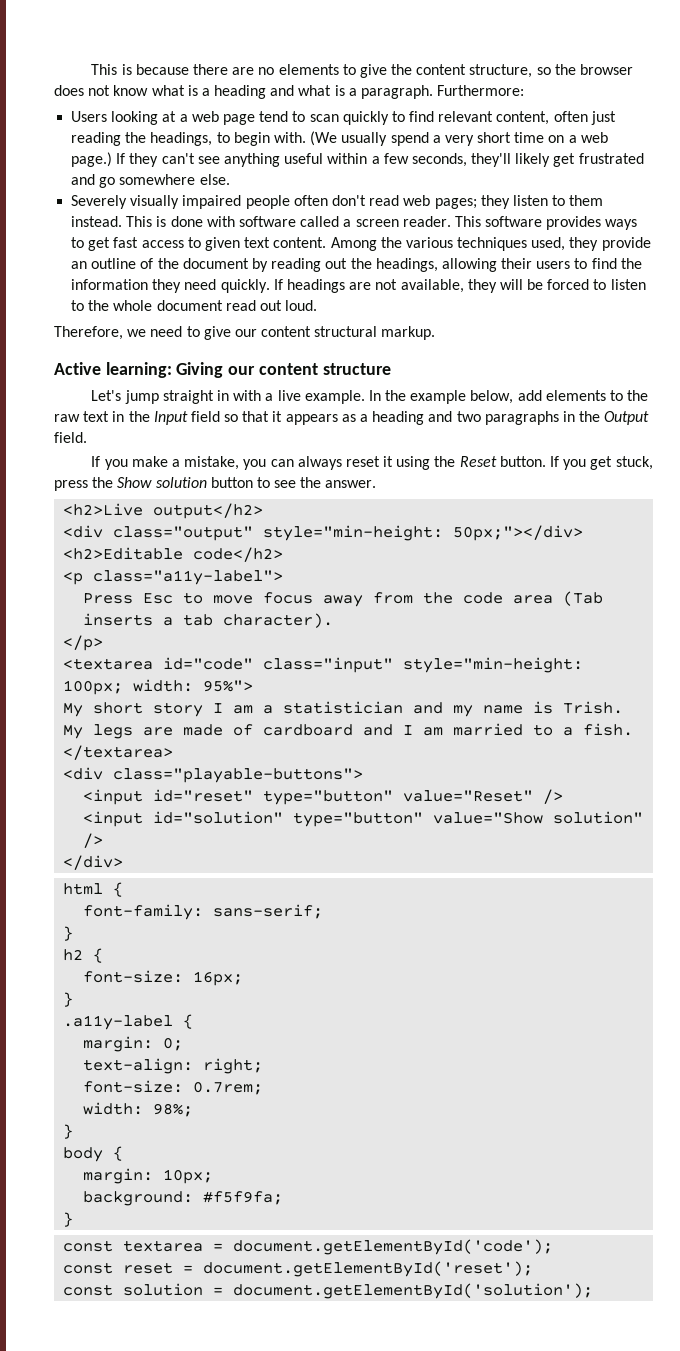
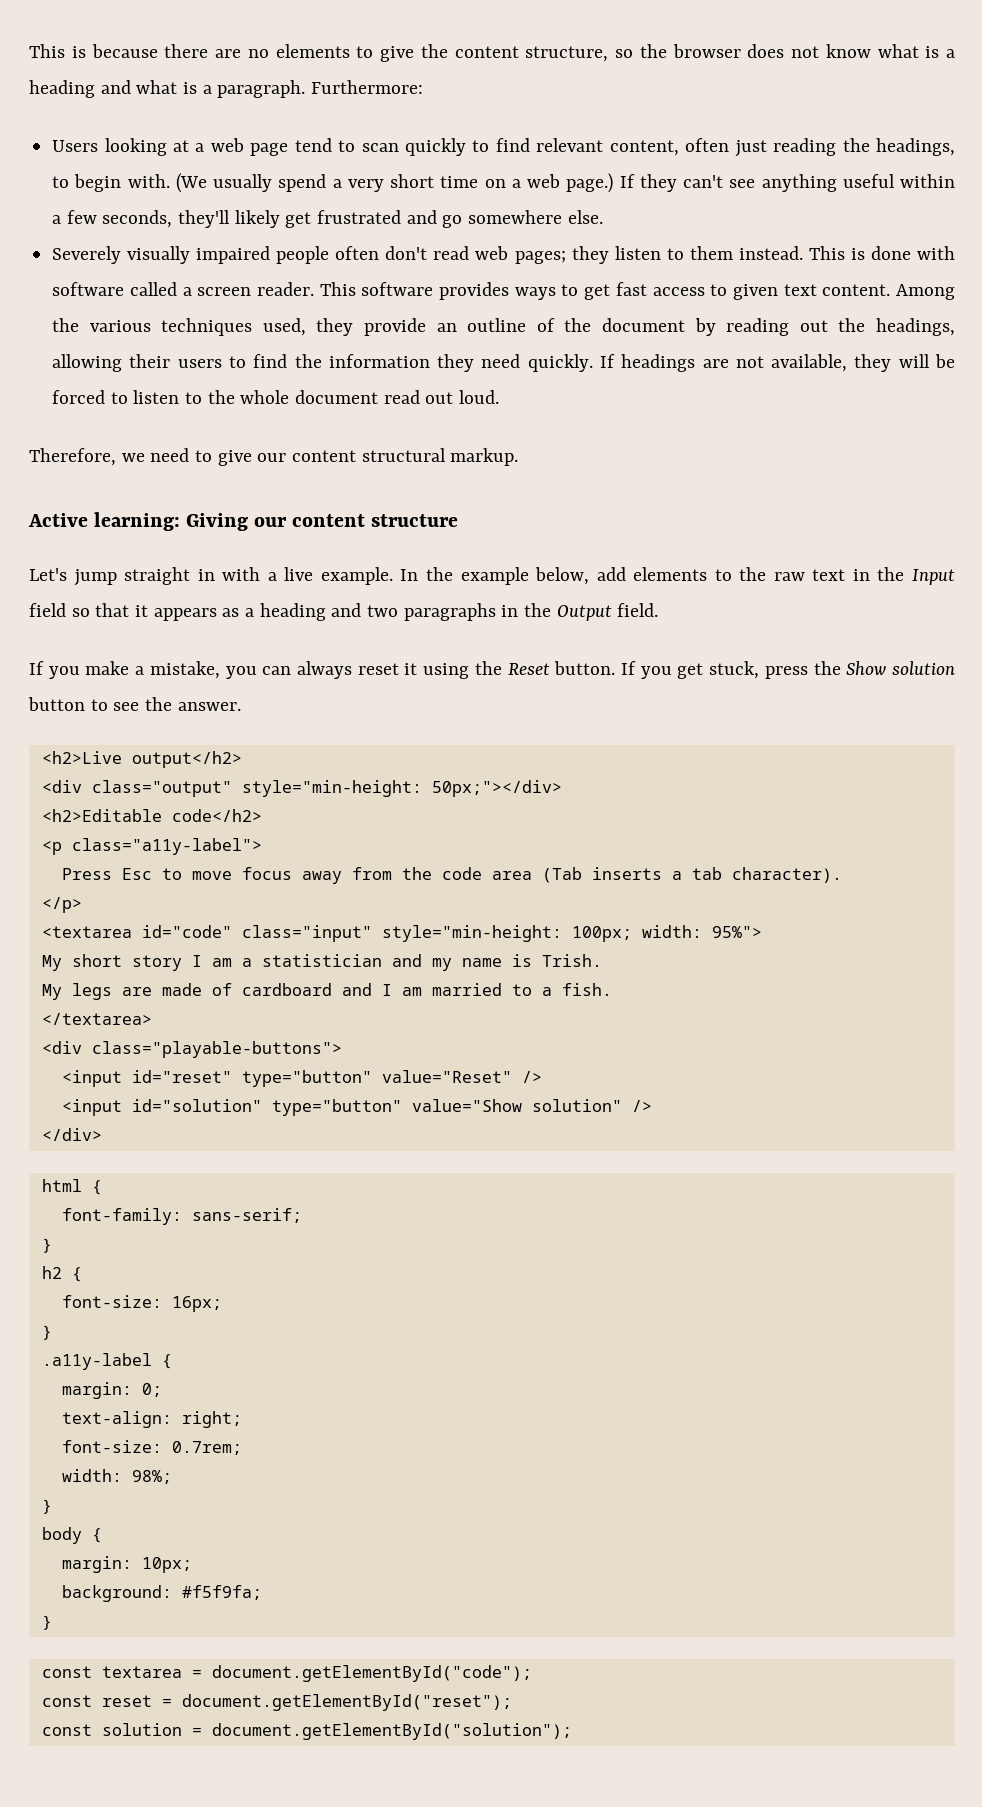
[233,1239,554,1255] document.getElementById('code'); -> [211,1665,532,1682] document.getElementById("code");
[203,1261,534,1277] document.getElementById('reset'); -> [181,1694,512,1711] document.getElementById("reset");
[233,1283,594,1299] document.getElementById('solution'); -> [211,1723,572,1740] document.getElementById("solution");

